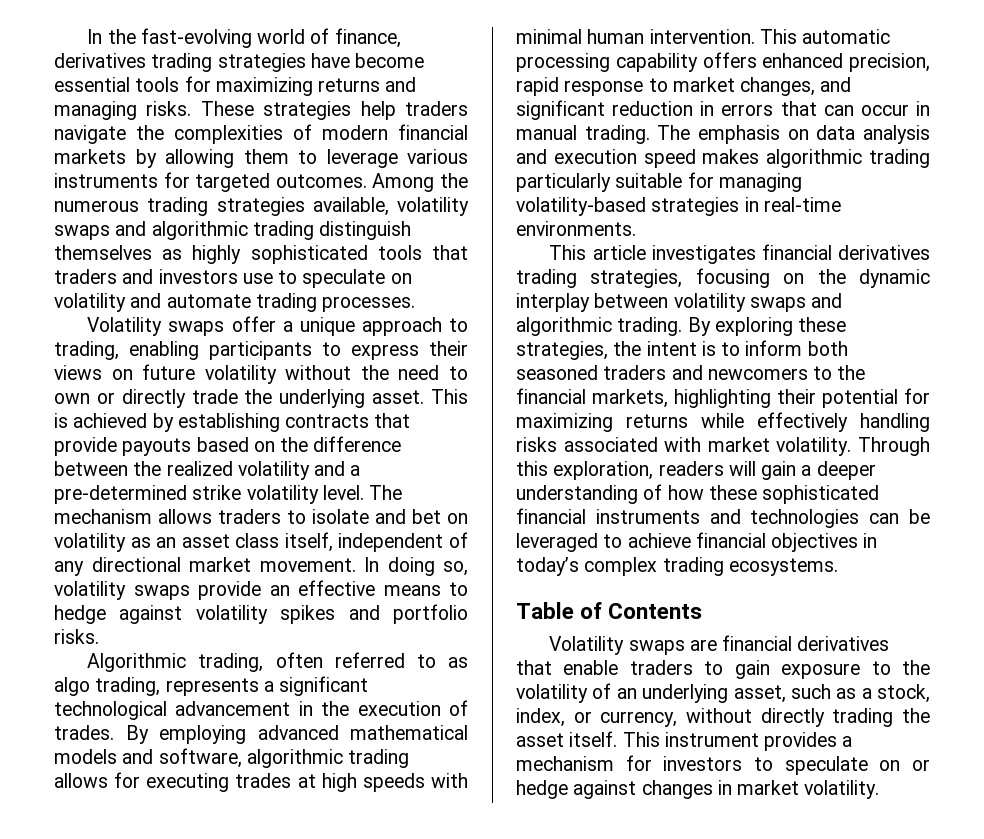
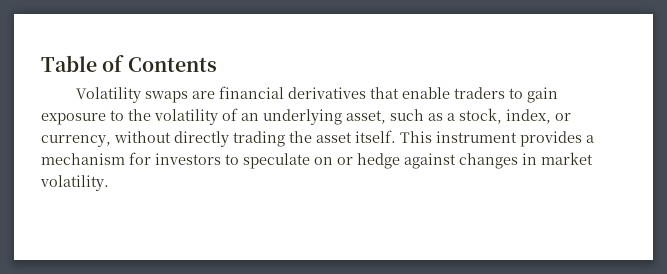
[87,28,401,48] [54,53,425,72] [54,76,417,96] [54,101,468,120] [54,124,468,144] [54,149,468,168] [54,172,469,192] [54,197,469,216] [54,221,412,240] [54,245,468,264] [54,269,412,288] [54,293,416,312] [87,316,468,336] [54,341,468,360] [54,364,468,384] [54,389,468,408] [54,413,411,432] [54,436,402,456] [54,461,361,480] [54,485,403,504] [54,509,468,524] [54,532,468,552] [54,557,468,576] [54,580,468,600] [54,604,468,624] [54,629,99,644] [87,652,468,672] [54,676,369,696] [54,700,468,720] [54,725,468,744] [54,748,410,768] [54,772,469,792] [516,29,891,44] [516,52,930,72] [516,77,852,96] [516,100,931,120] [516,125,930,144] [516,149,930,168] [516,172,802,192] [516,197,841,216] [516,221,636,236] [549,244,930,264] [516,268,930,288] [516,293,843,312] [516,317,847,336] [516,340,848,360] [516,365,866,380] [516,388,930,408] [516,412,930,432] [516,437,930,456] [516,461,876,480] [516,484,880,504] [516,508,930,528] [516,532,878,552] [516,557,838,576] In the fast-evolving world of finance, derivatives trading strategies have become essential tools for maximizing returns and managing risks. These strategies help traders navigate the complexities of modern financial markets by allowing them to leverage various instruments for targeted outcomes. Among the numerous trading strategies available, volatility swaps and algorithmic trading distinguish themselves as highly sophisticated tools that traders and investors use to speculate on volatility and automate trading processes. // Volatility swaps offer a unique approach to trading, enabling participants to express their views on future volatility without the need to own or directly trade the underlying asset. This is achieved by establishing contracts that provide payouts based on the difference between the realized volatility and a pre-determined strike volatility level. The mechanism allows traders to isolate and bet on volatility as an asset class itself, independent of any directional market movement. In doing so, volatility swaps provide an effective means to hedge against volatility spikes and portfolio risks. // Algorithmic trading, often referred to as algo trading, represents a significant technological advancement in the execution of trades. By employing advanced mathematical models and software, algorithmic trading allows for executing trades at high speeds with minimal human intervention. This automatic processing capability offers enhanced precision, rapid response to market changes, and significant reduction in errors that can occur in manual trading. The emphasis on data analysis and execution speed makes algorithmic trading particularly suitable for managing volatility-based strategies in real-time environments. // This article investigates financial derivatives trading strategies, focusing on the dynamic interplay between volatility swaps and algorithmic trading. By exploring these strategies, the intent is to inform both seasoned traders and newcomers to the financial markets, highlighting their potential for maximizing returns while effectively handling risks associated with market volatility. Through this exploration, readers will gain a deeper understanding of how these sophisticated financial instruments and technologies can be leveraged to achieve financial objectives in today’s complex trading ecosystems. // -> (41, 63) none

